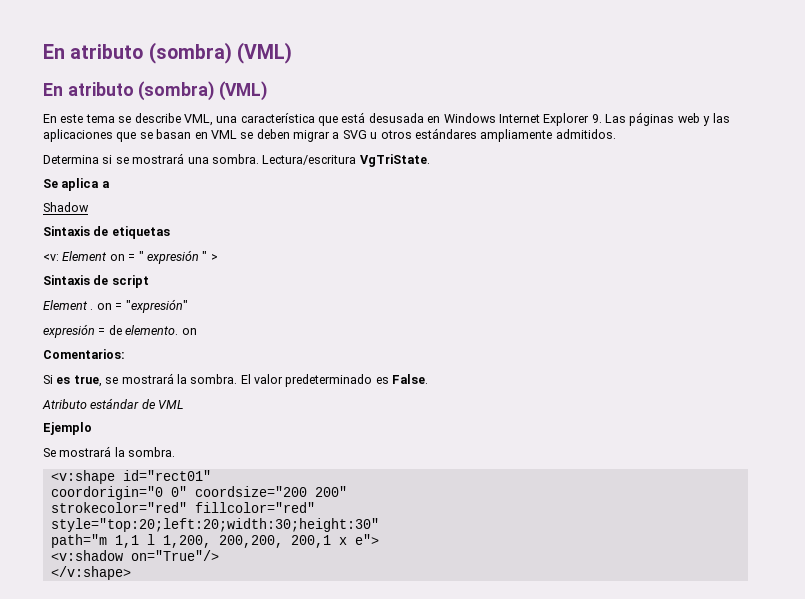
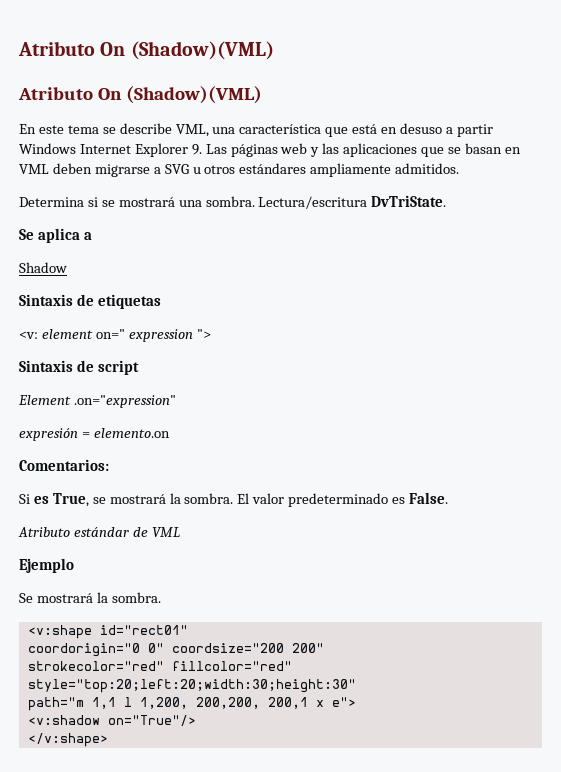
[43,42,292,64] [43,81,268,101] En atributo (sombra) (VML) // En atributo (sombra) (VML) -> [18,41,274,60] [18,86,262,104] Atributo On (Shadow)(VML) // Atributo On (Shadow)(VML)
[368,113,441,123] desusada en -> [381,123,493,137] en desuso a partir
[240,129,330,142] se deben migrar -> [52,163,150,177] deben migrarse
[359,154,430,167] VgTriState. -> [371,195,447,207] DvTriState.
[62,250,218,264] Element on = " expresión " > -> [41,329,211,342] element on=" expression ">
[90,299,188,313] . on = "expresión" -> [73,395,176,408] .on="expression"
[108,325,197,335] de elemento. on -> [93,428,170,438] elemento.on
[73,375,102,387] true, -> [52,493,89,507] True,

